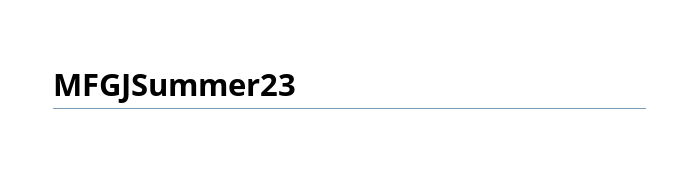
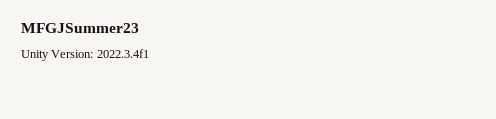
(296, 88) none -> [21,49,149,61] // Unity Version: 2022.3.4f1

